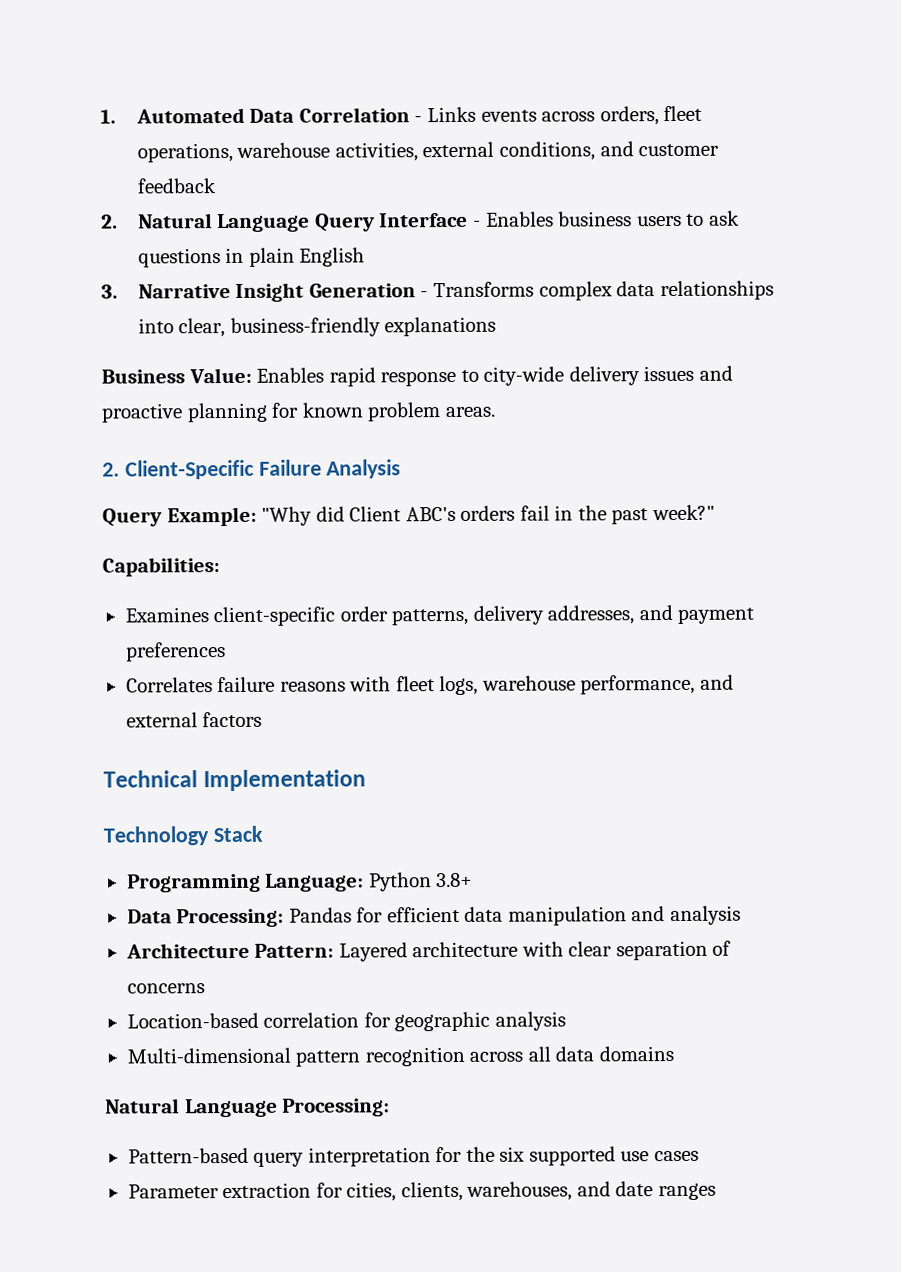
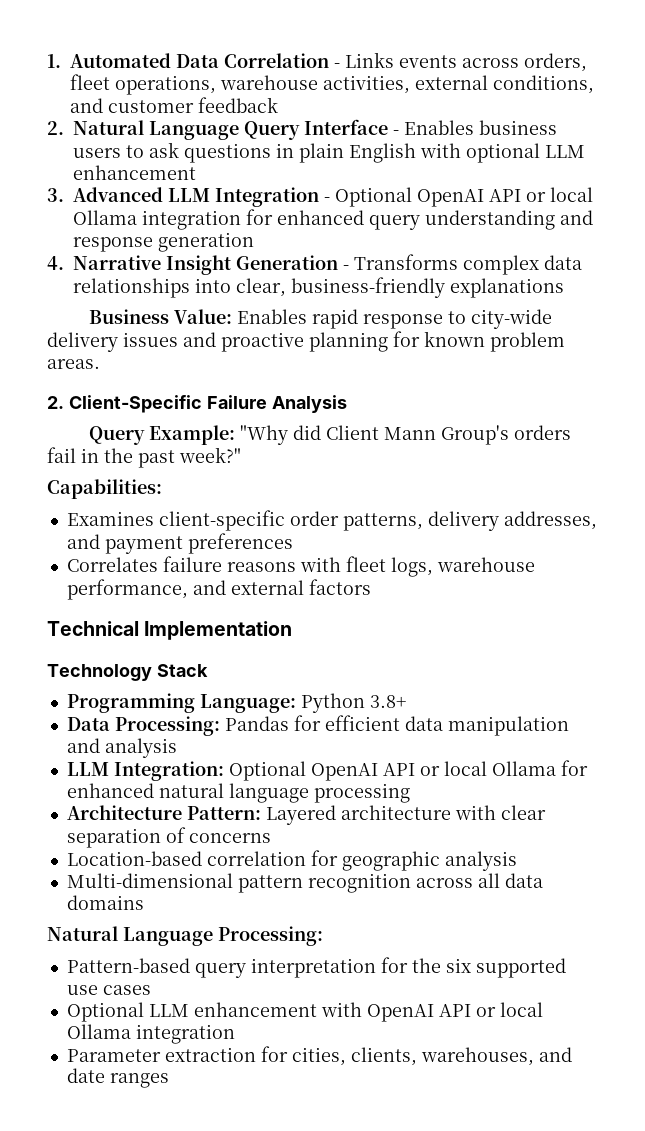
[101,284,118,299] // 3. -> [420,143,585,163] [73,165,196,180] [47,187,593,207] [73,209,593,230] [73,232,254,252] [47,256,64,270] with optional LLM enhancement // 3. Advanced LLM Integration - Optional OpenAI API or local Ollama integration for enhanced query understanding and response generation // 4.
[405,506,456,522] ABC's -> [383,425,509,445] Mann Group's
(741, 915) none -> [66,760,588,781] [66,783,410,803] // LLM Integration: Optional OpenAI API or local Ollama for enhanced natural language processing
(699, 1156) none -> [66,1002,543,1022] [66,1024,235,1044] // Optional LLM enhancement with OpenAI API or local Ollama integration

